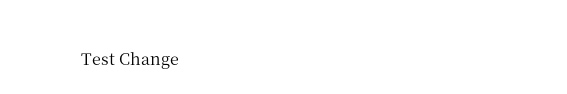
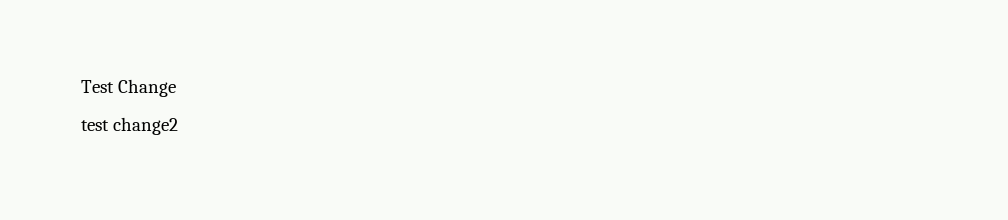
(180, 60) none -> [81,117,179,135] // test change2

